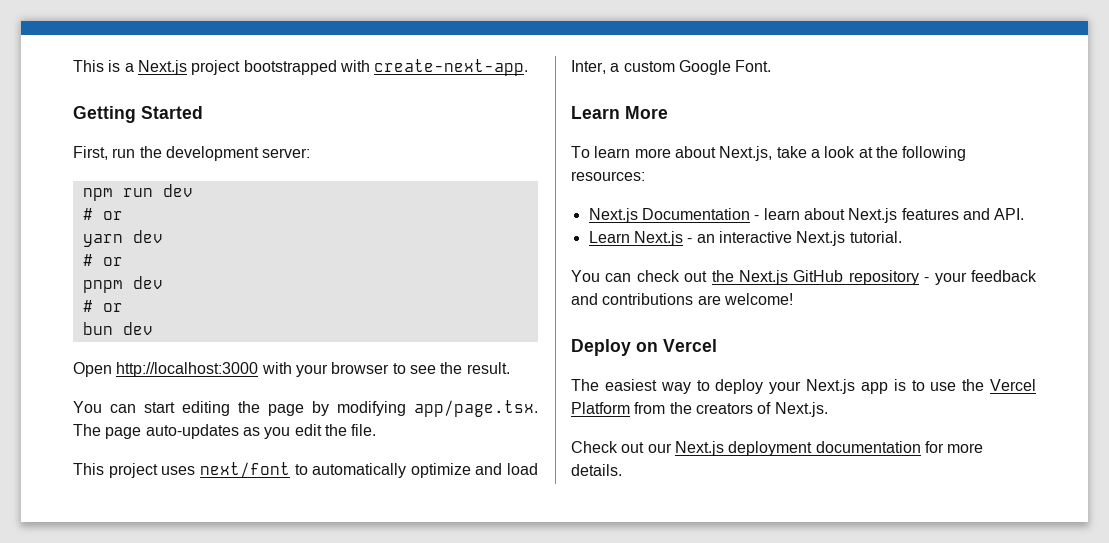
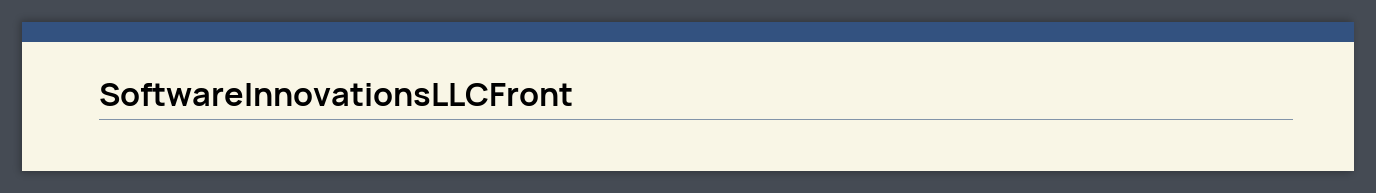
[73,59,529,76] [73,106,203,123] [73,146,311,161] [82,184,193,201] [82,208,123,220] [82,230,163,247] [82,254,123,266] [82,276,163,293] [82,300,123,312] [82,322,153,335] [73,362,510,377] [73,400,538,417] [73,424,377,439] [73,462,538,478] [571,60,772,75] [571,106,668,119] [571,146,967,161] [571,171,645,181] [588,208,1025,223] [588,231,902,246] [571,270,1037,285] [571,293,793,305] [571,339,717,356] [571,379,1036,394] [571,402,828,417] [571,441,984,456] [571,464,622,476] This is a Next.js project bootstrapped with create-next-app. // Getting Started // First, run the development server: // npm run dev // # or // yarn dev // # or // pnpm dev // # or // bun dev // Open http://localhost:3000 with your browser to see the result. // You can start editing the page by modifying app/page.tsx. The page auto-updates as you edit the file. // This project uses next/font to automatically optimize and load Inter, a custom Google Font. // Learn More // To learn more about Next.js, take a look at the following resources: // Next.js Documentation - learn about Next.js features and API. // Learn Next.js - an interactive Next.js tutorial. // You can check out the Next.js GitHub repository - your feedback and contributions are welcome! // Deploy on Vercel // The easiest way to deploy your Next.js app is to use the Vercel Platform from the creators of Next.js. // Check out our Next.js deployment documentation for more details. -> [99,83,573,106] SoftwareInnovationsLLCFront

